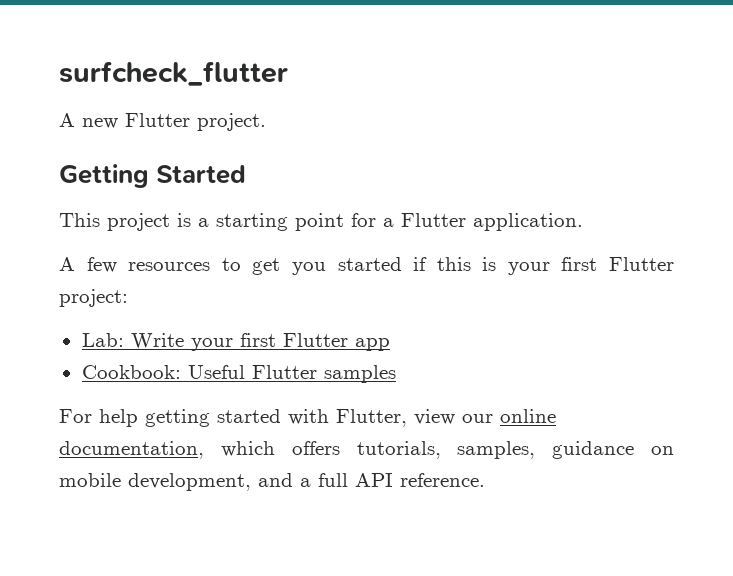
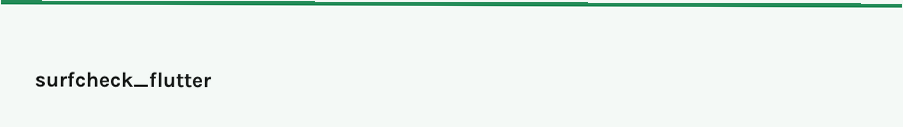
[59,113,266,131] [59,164,247,188] [59,213,583,231] [59,257,674,275] [59,289,128,307] [81,333,390,351] [81,365,396,383] [59,409,556,427] [59,441,674,459] [59,473,485,491] // A new Flutter project. // Getting Started // This project is a starting point for a Flutter application. // A few resources to get you started if this is your first Flutter project: // Lab: Write your first Flutter app // Cookbook: Useful Flutter samples // For help getting started with Flutter, view our online documentation, which offers tutorials, samples, guidance on mobile development, and a full API reference. -> (212, 80) none

